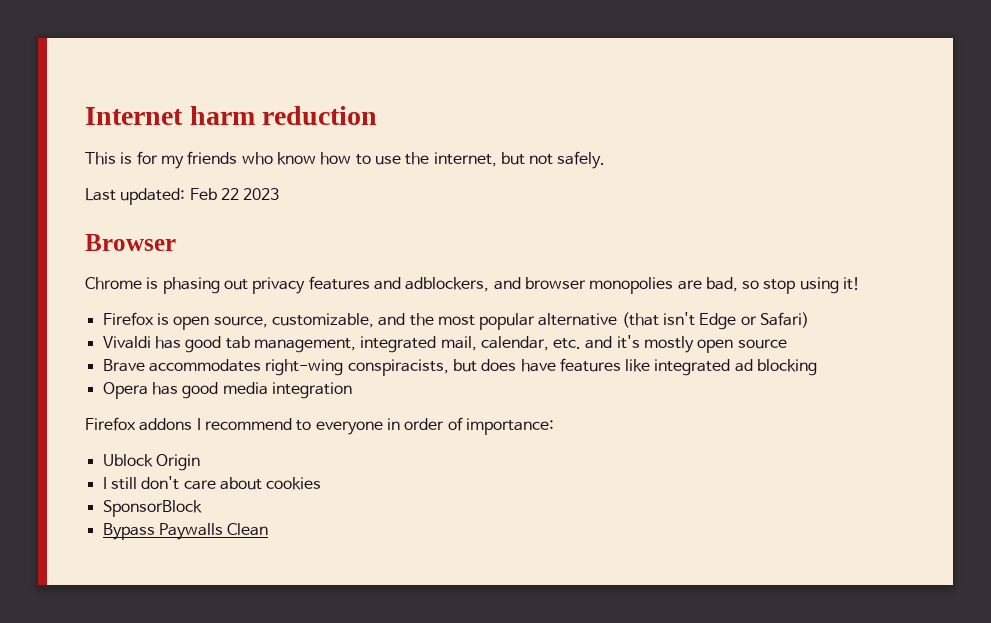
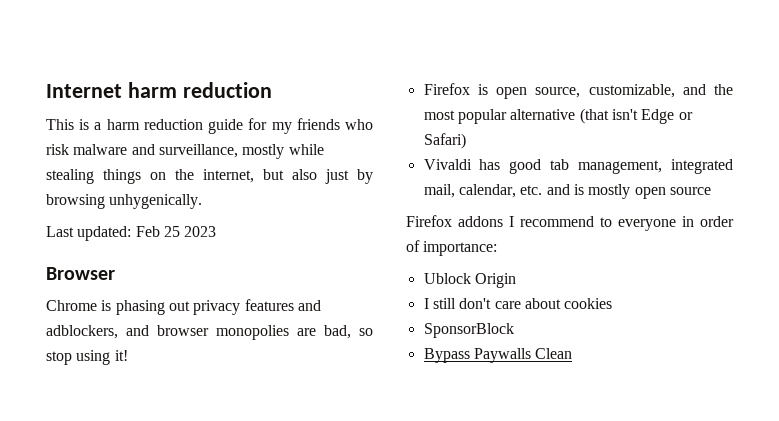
[136,151,606,169] for my friends who know how to use the internet, but not safely. -> [94,118,374,134] [46,144,324,159] [46,169,373,184] [46,194,203,209] a harm reduction guide for my friends who risk malware and surveillance, mostly while stealing things on the internet, but also just by browsing unhygenically.
[220,188,239,200] 22 -> [163,226,180,237] 25
[616,335,640,349] it's -> [573,184,584,195] is
[102,358,818,376] [102,382,352,399] // Brave accommodates right-wing conspiracists, but does have features like integrated ad blocking // Opera has good media integration -> (711, 191) none

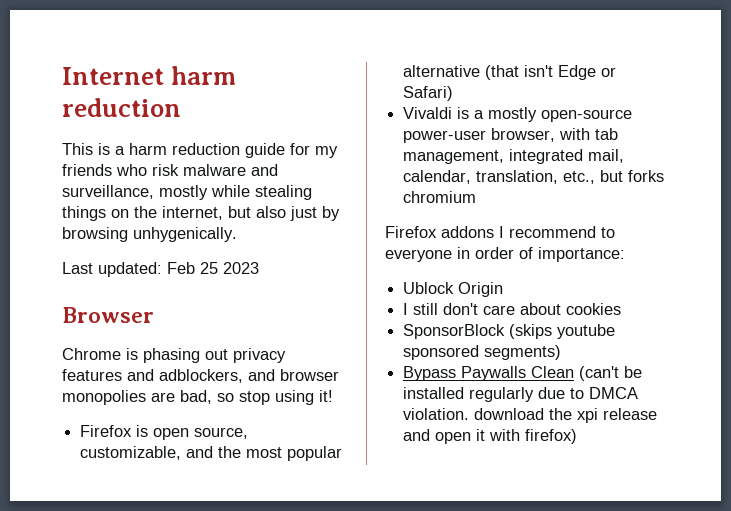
[479,159,542,174] has good -> [457,107,633,122] [403,128,591,143] is a mostly open-source power-user browser, with
[520,184,711,199] etc. and is mostly open source -> [476,170,665,184] [403,191,477,203] translation, etc., but forks chromium
(514, 330) none -> [509,324,616,339] [403,345,562,360] (skips youtube sponsored segments)
(573, 353) none -> [579,366,643,381] [403,387,639,402] [403,408,658,423] [403,429,578,444] (can't be installed regularly due to DMCA violation. download the xpi release and open it with firefox)

